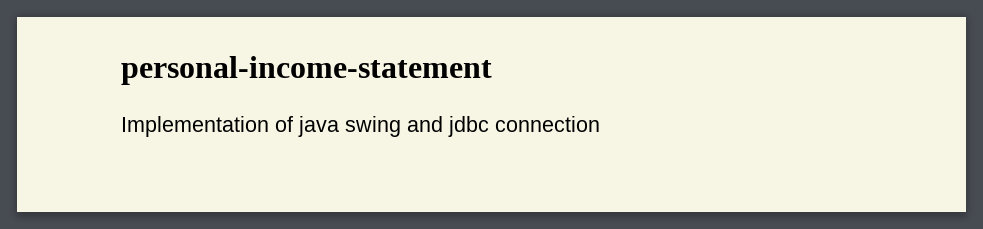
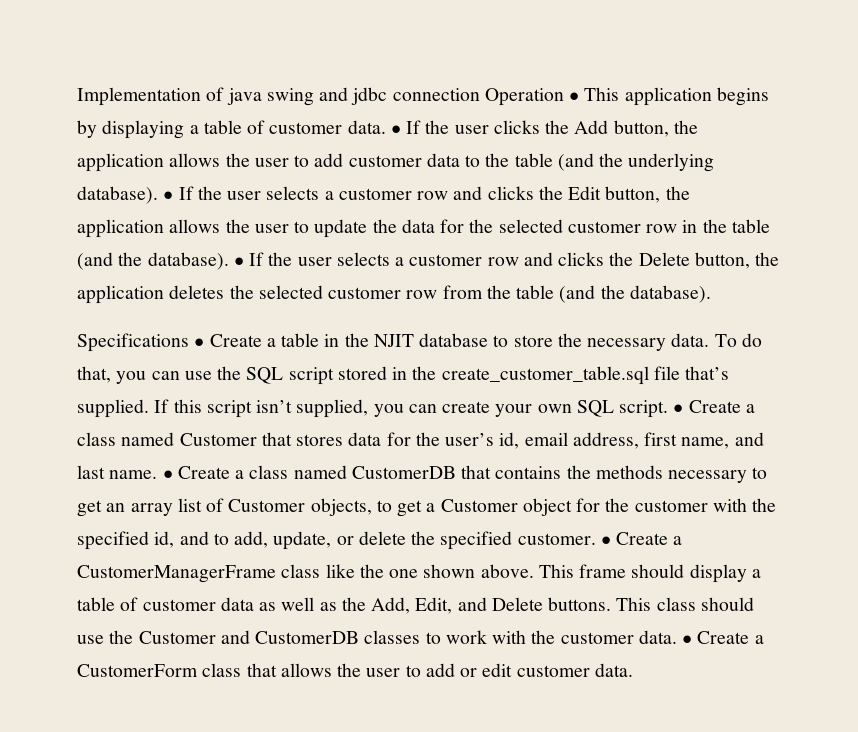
[121,56,492,85] personal-income-statement // -> (77, 96) none
(600, 124) none -> [484,87,769,106] [77,120,698,139] [77,153,715,172] [77,186,690,204] [77,219,770,238] [77,252,780,270] [77,285,711,304] [77,333,762,352] [77,366,730,385] [77,399,755,418] [77,432,764,449] [77,465,768,483] [77,498,777,517] [77,531,683,550] [77,564,761,583] [77,597,754,614] [77,630,764,644] [77,663,633,677] Operation • This application begins by displaying a table of customer data. • If the user clicks the Add button, the application allows the user to add customer data to the table (and the underlying database). • If the user selects a customer row and clicks the Edit button, the application allows the user to update the data for the selected customer row in the table (and the database). • If the user selects a customer row and clicks the Delete button, the application deletes the selected customer row from the table (and the database). // Specifications • Create a table in the NJIT database to store the necessary data. To do that, you can use the SQL script stored in the create_customer_table.sql file that’s supplied. If this script isn’t supplied, you can create your own SQL script. • Create a class named Customer that stores data for the user’s id, email address, first name, and last name. • Create a class named CustomerDB that contains the methods necessary to get an array list of Customer objects, to get a Customer object for the customer with the specified id, and to add, update, or delete the specified customer. • Create a CustomerManagerFrame class like the one shown above. This frame should display a table of customer data as well as the Add, Edit, and Delete buttons. This class should use the Customer and CustomerDB classes to work with the customer data. • Create a CustomerForm class that allows the user to add or edit customer data.

